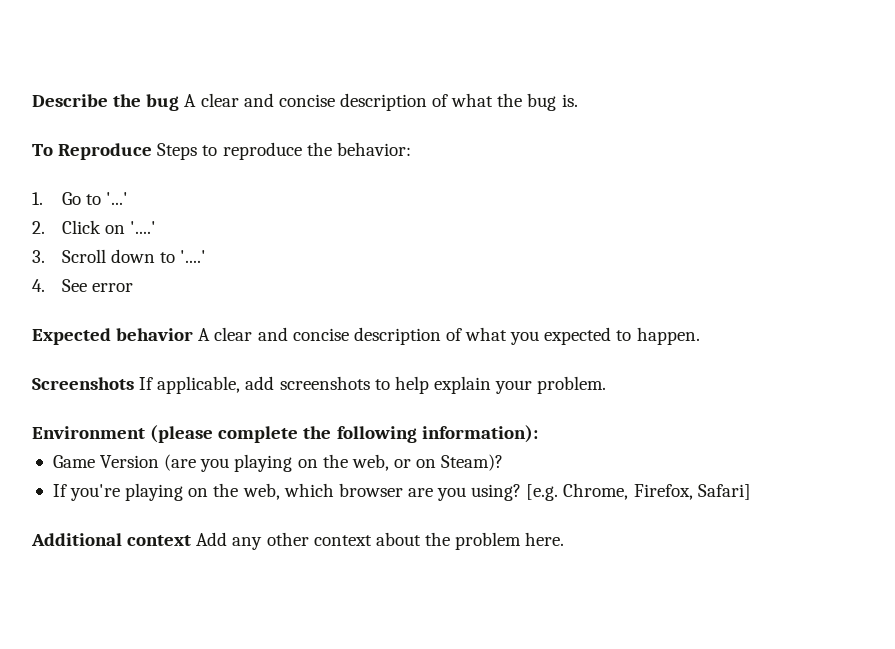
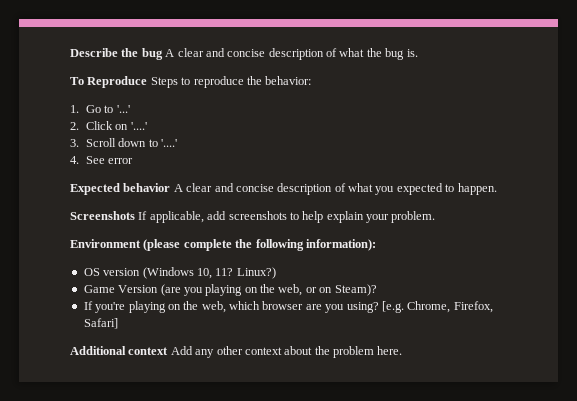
(538, 434) none -> [83,267,276,279] // OS version (Windows 10, 11? Linux?)

